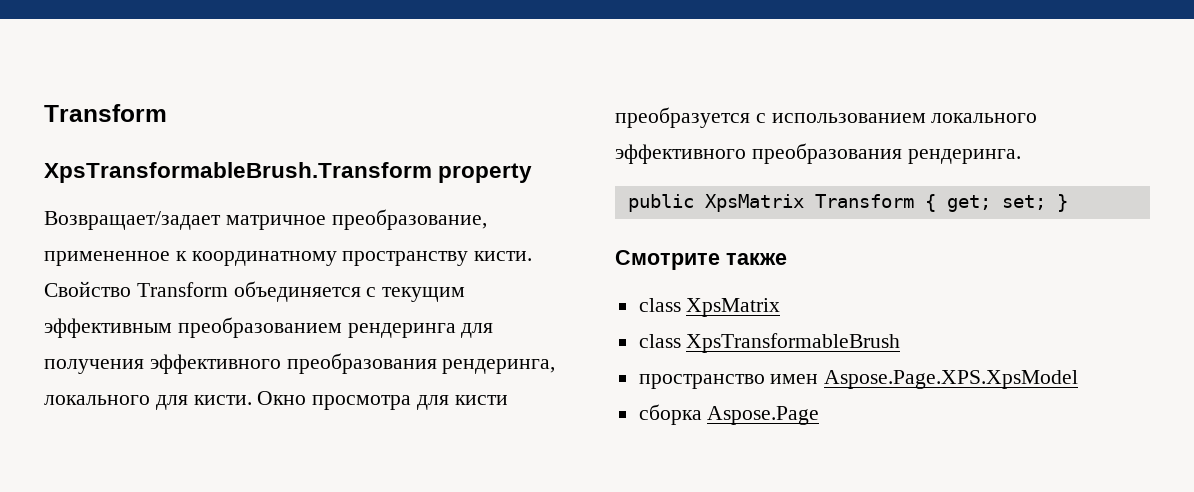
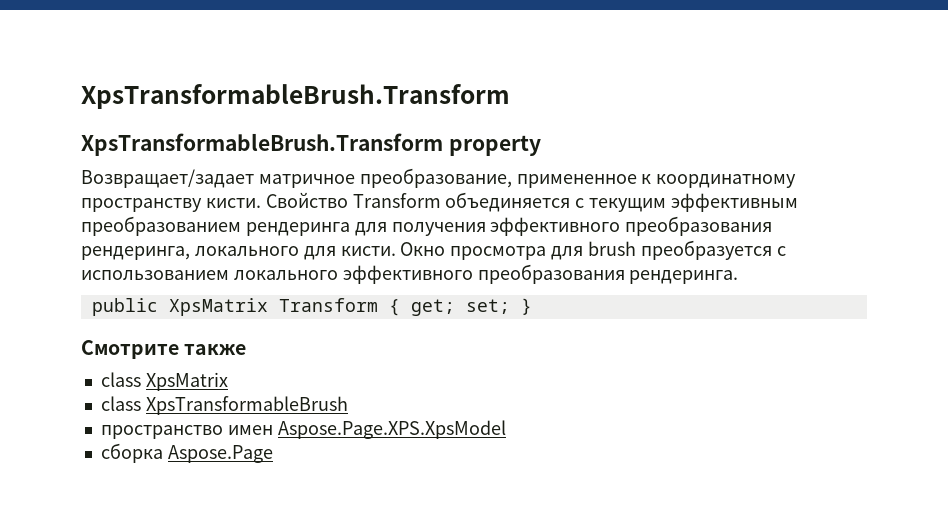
[44,104,167,122] Transform -> [81,84,510,109] XpsTransformableBrush.Transform
[454,395,508,405] кисти -> [588,241,637,256] brush

